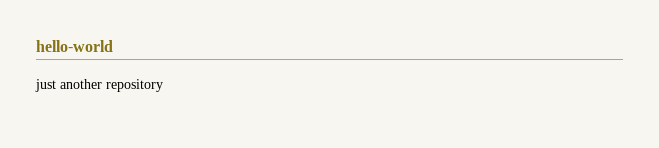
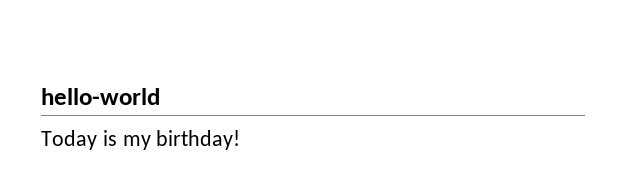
[35,79,163,92] just another repository -> [41,130,241,150] Today is my birthday!

